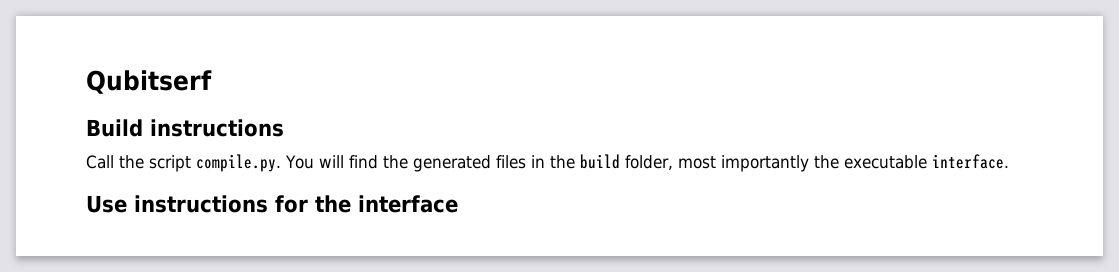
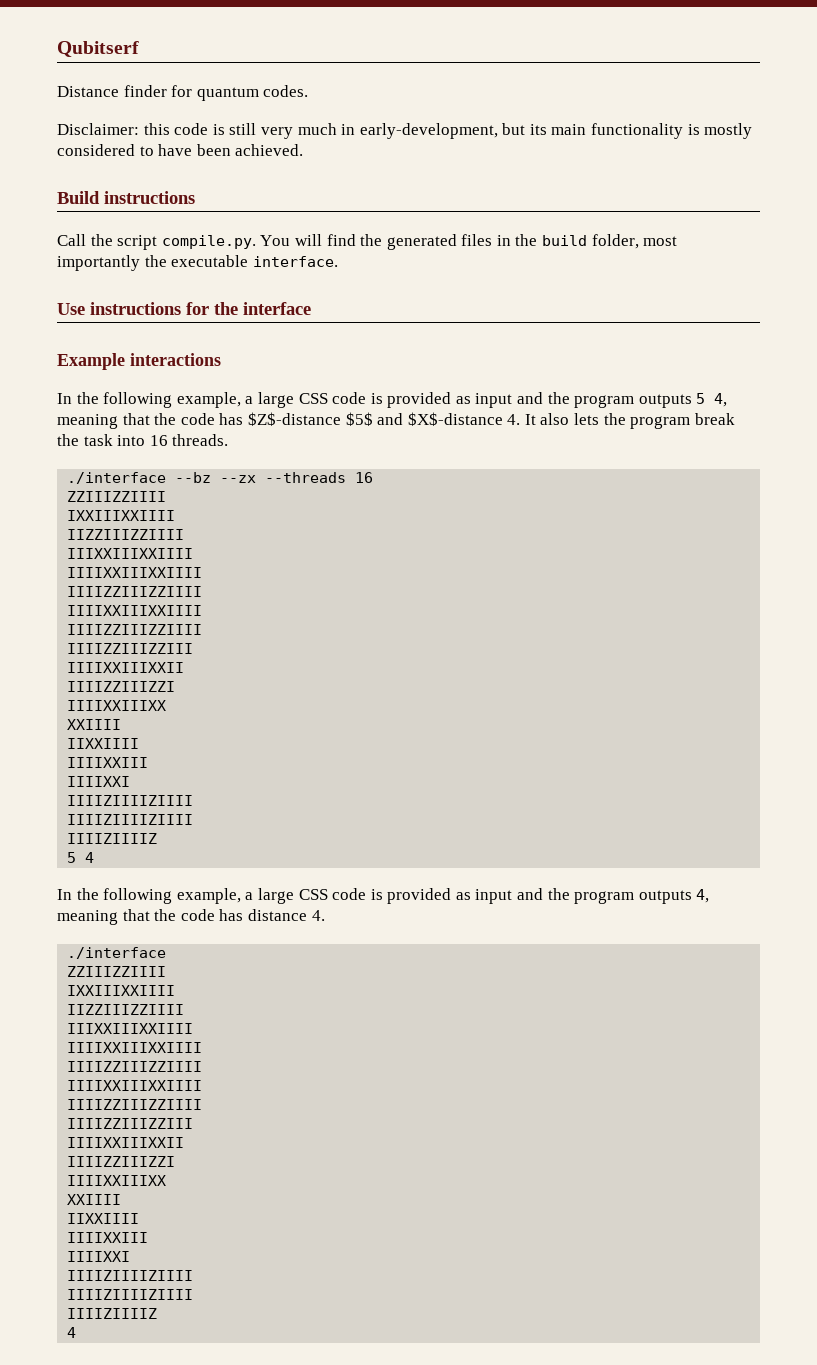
(212, 82) none -> [57,85,309,101] [57,123,753,139] [57,144,304,156] // Distance finder for quantum codes. // Disclaimer: this code is still very much in early-development, but its main functionality is mostly considered to have been achieved.
(458, 204) none -> [57,353,221,370] [57,392,728,408] [57,412,735,429] [57,434,229,446] [67,472,374,484] [67,491,167,502] [67,510,176,521] [67,529,185,540] [67,548,194,559] [67,567,203,578] [67,586,203,597] [67,605,203,616] [67,624,203,635] [67,643,194,654] [67,662,185,673] [67,681,176,692] [67,700,167,711] [67,719,122,730] [67,738,140,749] [67,757,149,768] [67,776,131,787] [67,795,194,806] [67,814,194,825] [67,833,158,844] [67,852,95,863] [57,888,710,904] [57,909,325,925] [67,947,167,959] [67,966,167,977] [67,985,176,996] [67,1004,185,1015] [67,1023,194,1034] [67,1042,203,1053] [67,1061,203,1072] [67,1080,203,1091] [67,1099,203,1110] [67,1118,194,1129] [67,1137,185,1148] [67,1156,176,1167] [67,1175,167,1186] [67,1194,122,1205] [67,1213,140,1224] [67,1232,149,1243] [67,1251,131,1262] [67,1270,194,1281] [67,1289,194,1300] [67,1308,158,1319] [67,1327,77,1338] // Example interactions // In the following example, a large CSS code is provided as input and the program outputs 5 4, meaning that the code has $Z$-distance $5$ and $X$-distance 4. It also lets the program break the task into 16 threads. // ./interface --bz --zx --threads 16 // ZZIIIZZIIII // IXXIIIXXIIII // IIZZIIIZZIIII // IIIXXIIIXXIIII // IIIIXXIIIXXIIII // IIIIZZIIIZZIIII // IIIIXXIIIXXIIII // IIIIZZIIIZZIIII // IIIIZZIIIZZIII // IIIIXXIIIXXII // IIIIZZIIIZZI // IIIIXXIIIXX // XXIIII // IIXXIIII // IIIIXXIII // IIIIXXI // IIIIZIIIIZIIII // IIIIZIIIIZIIII // IIIIZIIIIZ // 5 4 // In the following example, a large CSS code is provided as input and the program outputs 4, meaning that the code has distance 4. // ./interface // ZZIIIZZIIII // IXXIIIXXIIII // IIZZIIIZZIIII // IIIXXIIIXXIIII // IIIIXXIIIXXIIII // IIIIZZIIIZZIIII // IIIIXXIIIXXIIII // IIIIZZIIIZZIIII // IIIIZZIIIZZIII // IIIIXXIIIXXII // IIIIZZIIIZZI // IIIIXXIIIXX // XXIIII // IIXXIIII // IIIIXXIII // IIIIXXI // IIIIZIIIIZIIII // IIIIZIIIIZIIII // IIIIZIIIIZ // 4

